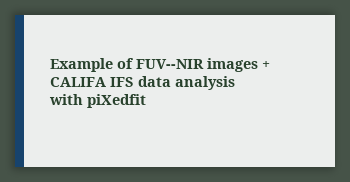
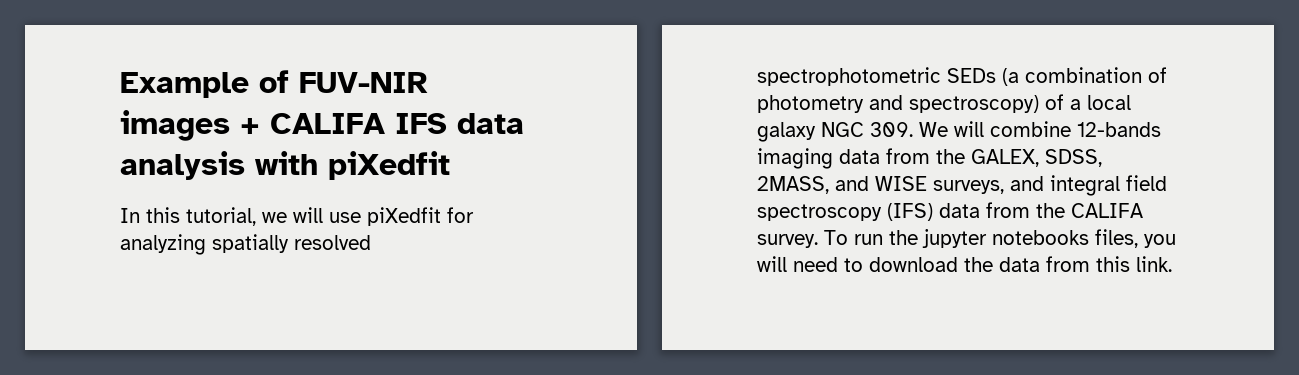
[136,59,204,69] FUV--NIR -> [299,72,428,93] FUV-NIR
(146, 101) none -> [120,207,474,226] [120,234,371,255] [757,67,1167,86] [757,94,1131,113] [757,121,1161,142] [757,148,1102,169] [757,175,1167,196] [757,202,1143,221] [757,229,1176,248] [757,256,1172,272] // In this tutorial, we will use piXedfit for analyzing spatially resolved spectrophotometric SEDs (a combination of photometry and spectroscopy) of a local galaxy NGC 309. We will combine 12-bands imaging data from the GALEX, SDSS, 2MASS, and WISE surveys, and integral field spectroscopy (IFS) data from the CALIFA survey. To run the jupyter notebooks files, you will need to download the data from this link.

